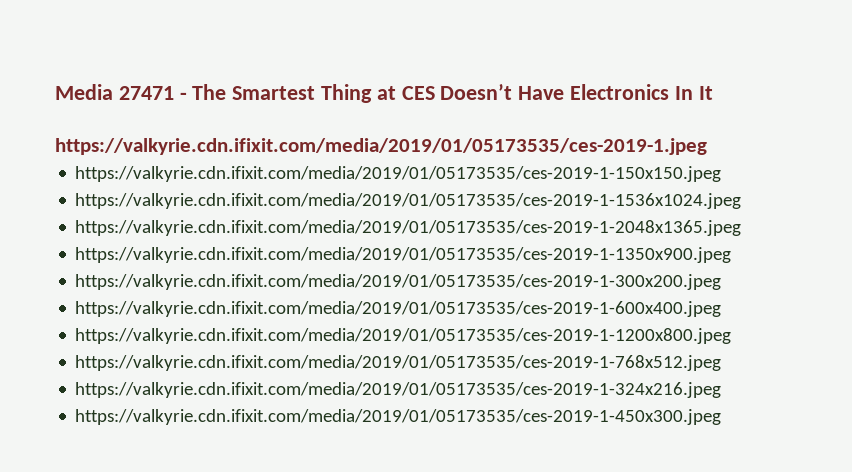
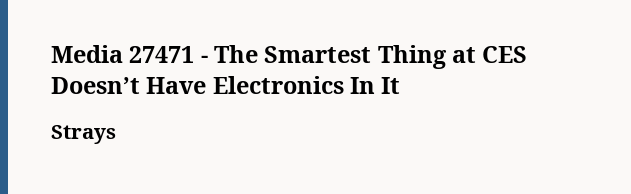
[55,138,707,155] [75,166,722,182] [75,193,742,209] [75,220,742,236] [75,247,732,263] [75,274,722,290] [75,301,722,317] [75,328,732,344] [75,355,722,371] [75,382,722,398] [75,409,722,425] https://valkyrie.cdn.ifixit.com/media/2019/01/05173535/ces-2019-1.jpeg // https://valkyrie.cdn.ifixit.com/media/2019/01/05173535/ces-2019-1-150x150.jpeg // https://valkyrie.cdn.ifixit.com/media/2019/01/05173535/ces-2019-1-1536x1024.jpeg // https://valkyrie.cdn.ifixit.com/media/2019/01/05173535/ces-2019-1-2048x1365.jpeg // https://valkyrie.cdn.ifixit.com/media/2019/01/05173535/ces-2019-1-1350x900.jpeg // https://valkyrie.cdn.ifixit.com/media/2019/01/05173535/ces-2019-1-300x200.jpeg // https://valkyrie.cdn.ifixit.com/media/2019/01/05173535/ces-2019-1-600x400.jpeg // https://valkyrie.cdn.ifixit.com/media/2019/01/05173535/ces-2019-1-1200x800.jpeg // https://valkyrie.cdn.ifixit.com/media/2019/01/05173535/ces-2019-1-768x512.jpeg // https://valkyrie.cdn.ifixit.com/media/2019/01/05173535/ces-2019-1-324x216.jpeg // https://valkyrie.cdn.ifixit.com/media/2019/01/05173535/ces-2019-1-450x300.jpeg -> [51,125,116,144] Strays

